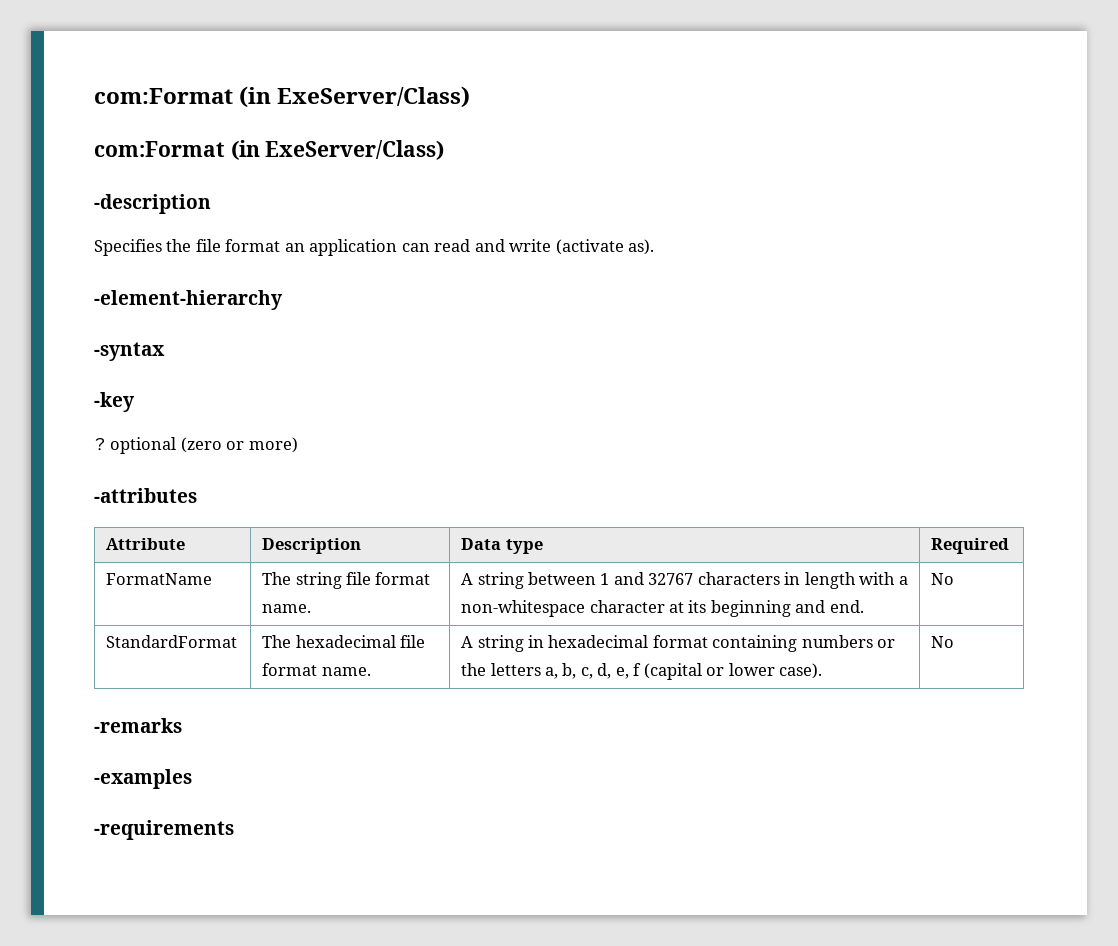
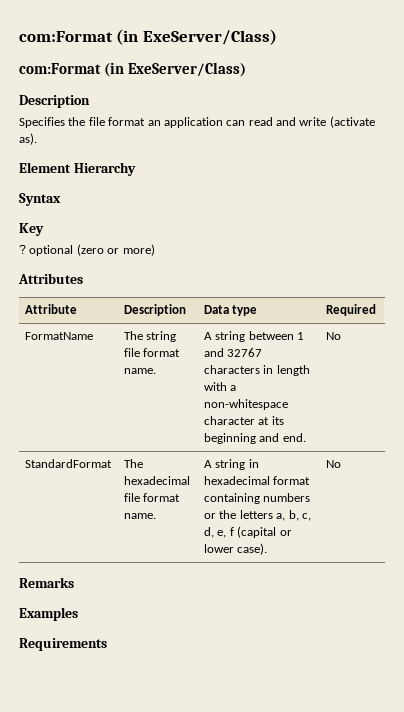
[94,194,211,214] -description -> [19,95,90,108] Description
[94,290,282,310] [94,342,165,361] [94,392,134,412] -element-hierarchy // -syntax // -key -> [19,162,136,176] [19,193,61,206] [19,223,44,236] Element Hierarchy // Syntax // Key
[94,488,197,503] -attributes -> [18,273,83,284] Attributes
[94,718,182,733] [94,769,192,789] [94,820,234,840] -remarks // -examples // -requirements -> [19,577,74,588] [19,607,78,621] [19,638,107,651] Remarks // Examples // Requirements

